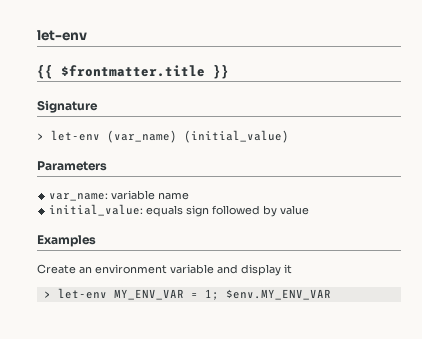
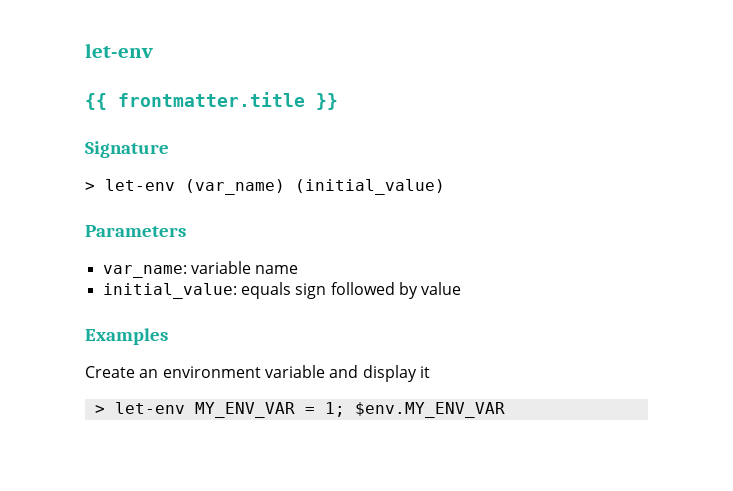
[61,65,205,77] $frontmatter.title -> [118,92,305,107] frontmatter.title

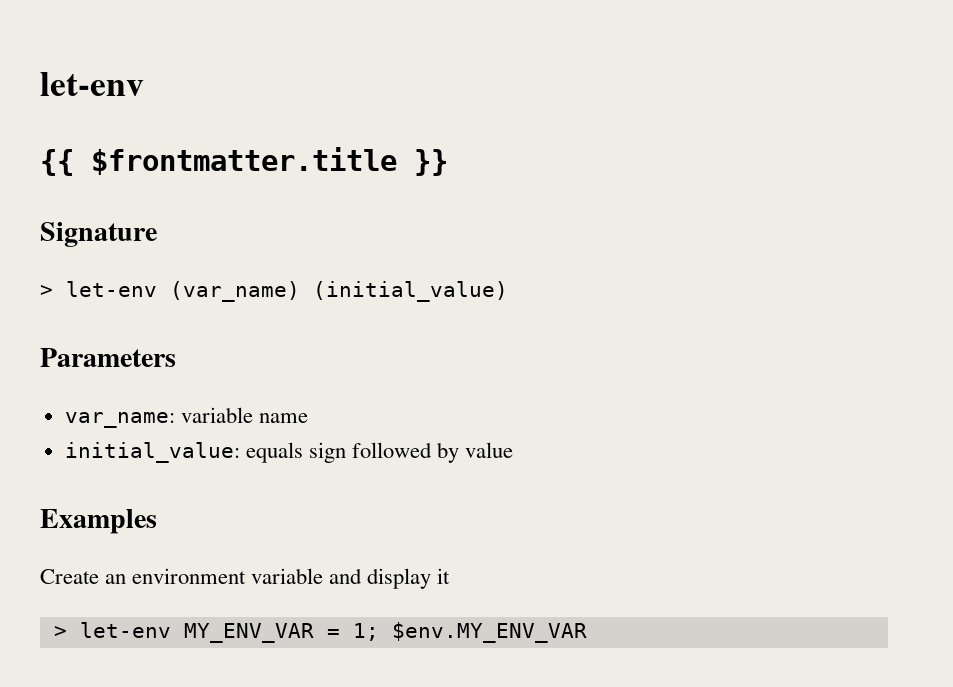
[118,92,305,107] frontmatter.title -> [91,147,397,175] $frontmatter.title

